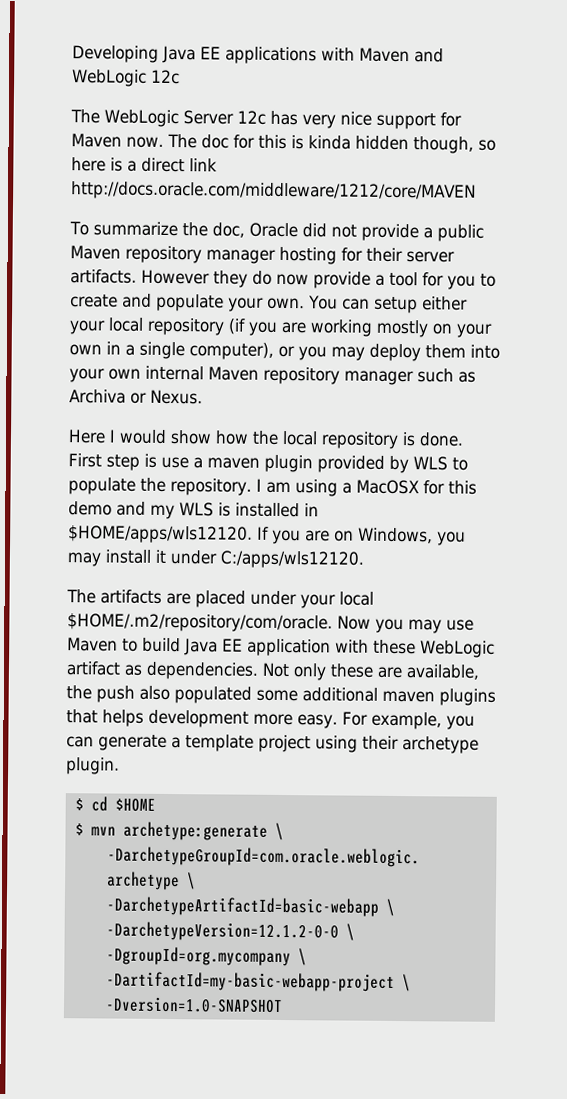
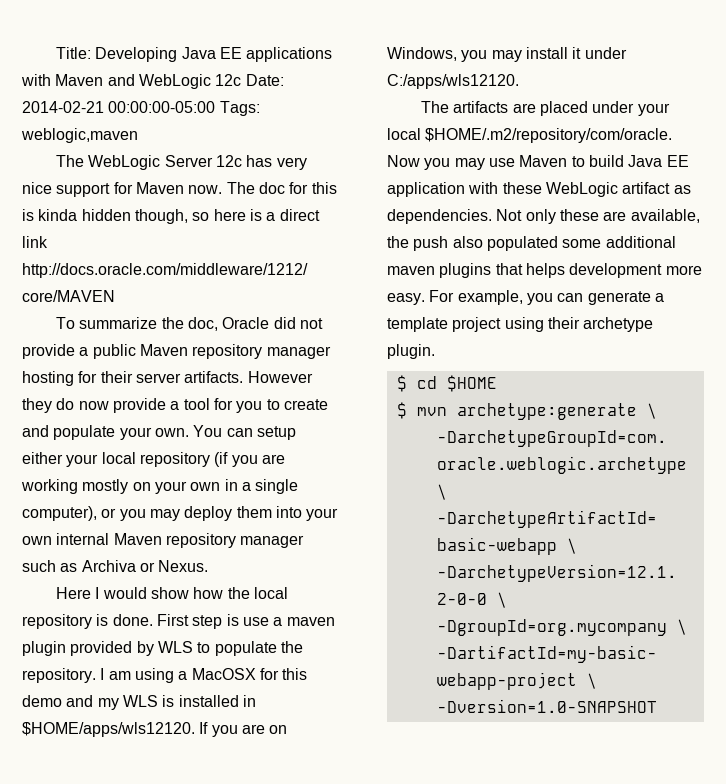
(72, 54) none -> [56,47,92,59] Title:
(180, 77) none -> [245,74,284,86] [22,101,260,116] [21,128,138,143] Date: 2014-02-21 00:00:00-05:00 Tags: weblogic,maven

